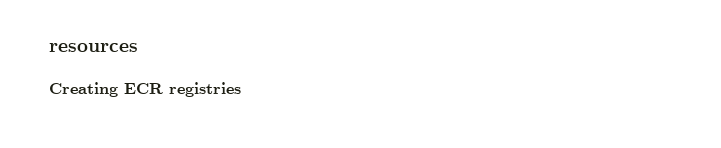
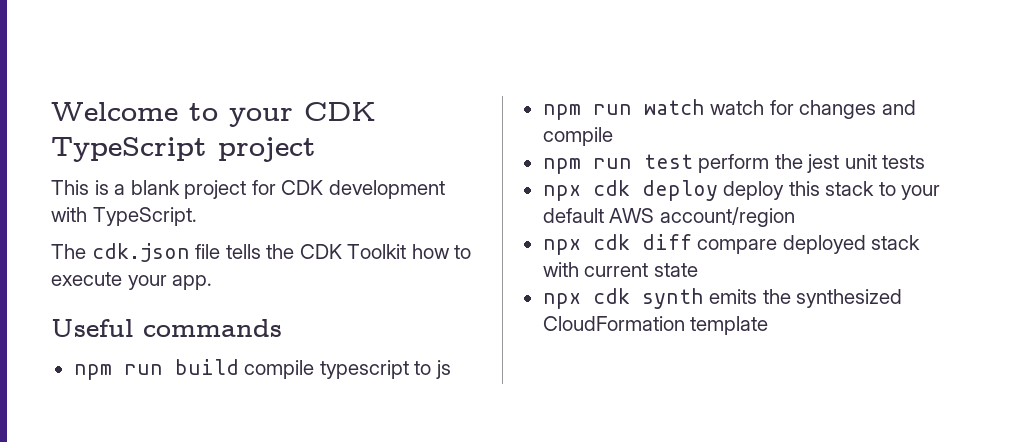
[49,43,138,52] [49,82,241,97] resources // Creating ECR registries -> [51,102,376,127] [51,137,316,162] [51,180,445,199] [51,207,197,226] [51,243,472,262] [51,272,213,290] [51,319,282,337] [73,359,451,380] [542,99,916,120] [542,127,613,146] [542,154,926,174] [542,180,941,201] [542,207,795,227] [542,234,921,255] [542,262,698,277] [542,288,903,309] [542,316,769,335] Welcome to your CDK TypeScript project // This is a blank project for CDK development with TypeScript. // The cdk.json file tells the CDK Toolkit how to execute your app. // Useful commands // npm run build compile typescript to js // npm run watch watch for changes and compile // npm run test perform the jest unit tests // npx cdk deploy deploy this stack to your default AWS account/region // npx cdk diff compare deployed stack with current state // npx cdk synth emits the synthesized CloudFormation template

